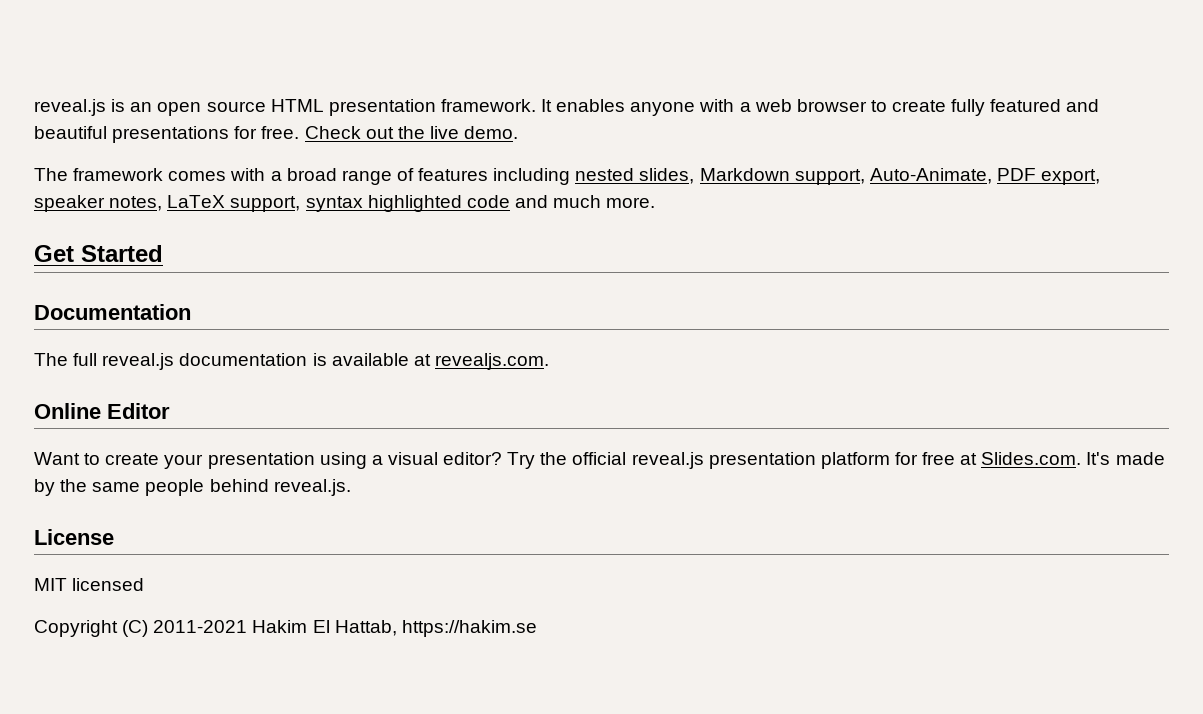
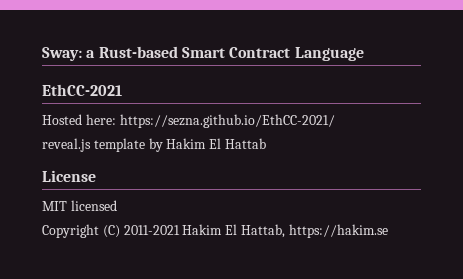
[34,99,1100,116] [34,126,519,143] [34,168,1101,185] [34,195,656,212] [34,245,163,262] [34,304,191,320] [34,353,549,370] [34,403,170,419] [34,452,1165,469] [34,479,351,496] reveal.js is an open source HTML presentation framework. It enables anyone with a web browser to create fully featured and beautiful presentations for free. Check out the live demo. // The framework comes with a broad range of features including nested slides, Markdown support, Auto-Animate, PDF export, speaker notes, LaTeX support, syntax highlighted code and much more. // Get Started // Documentation // The full reveal.js documentation is available at revealjs.com. // Online Editor // Want to create your presentation using a visual editor? Try the official reveal.js presentation platform for free at Slides.com. It's made by the same people behind reveal.js. -> [42,46,364,61] [42,84,122,96] [42,114,335,128] [42,138,266,152] Sway: a Rust-based Smart Contract Language // EthCC-2021 // Hosted here: https://sezna.github.io/EthCC-2021/ // reveal.js template by Hakim El Hattab

